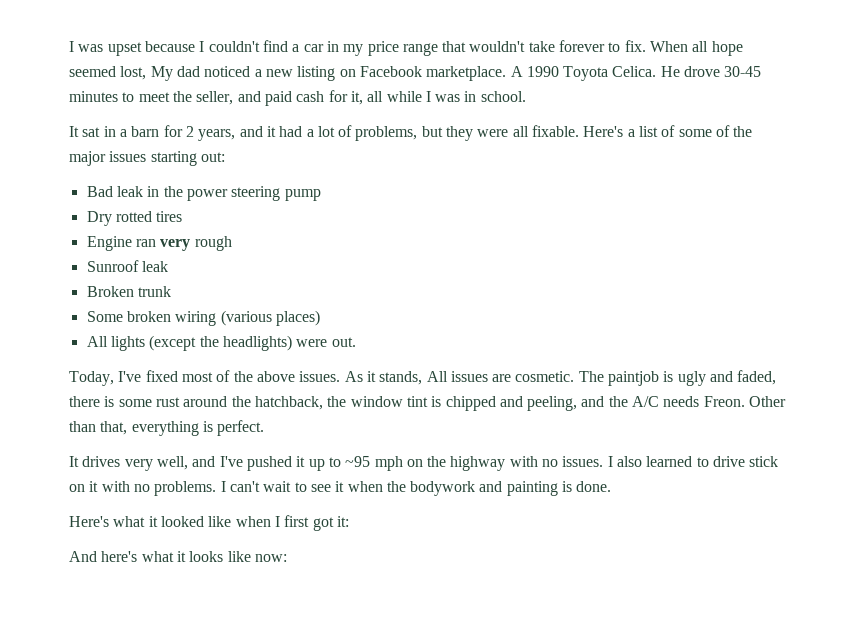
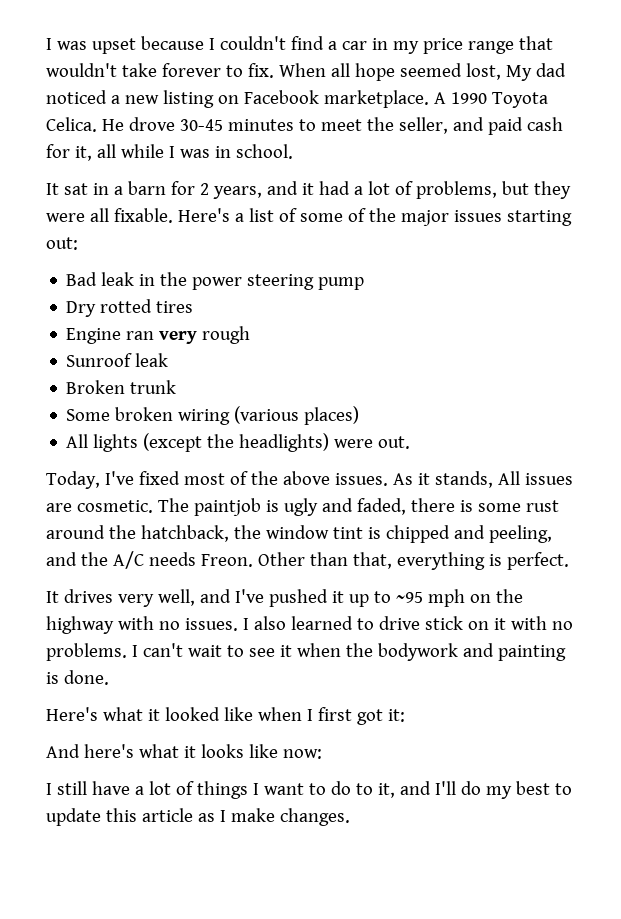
(287, 558) none -> [46,781,572,799] [46,808,350,826] // I still have a lot of things I want to do to it, and I'll do my best to update this article as I make changes.

